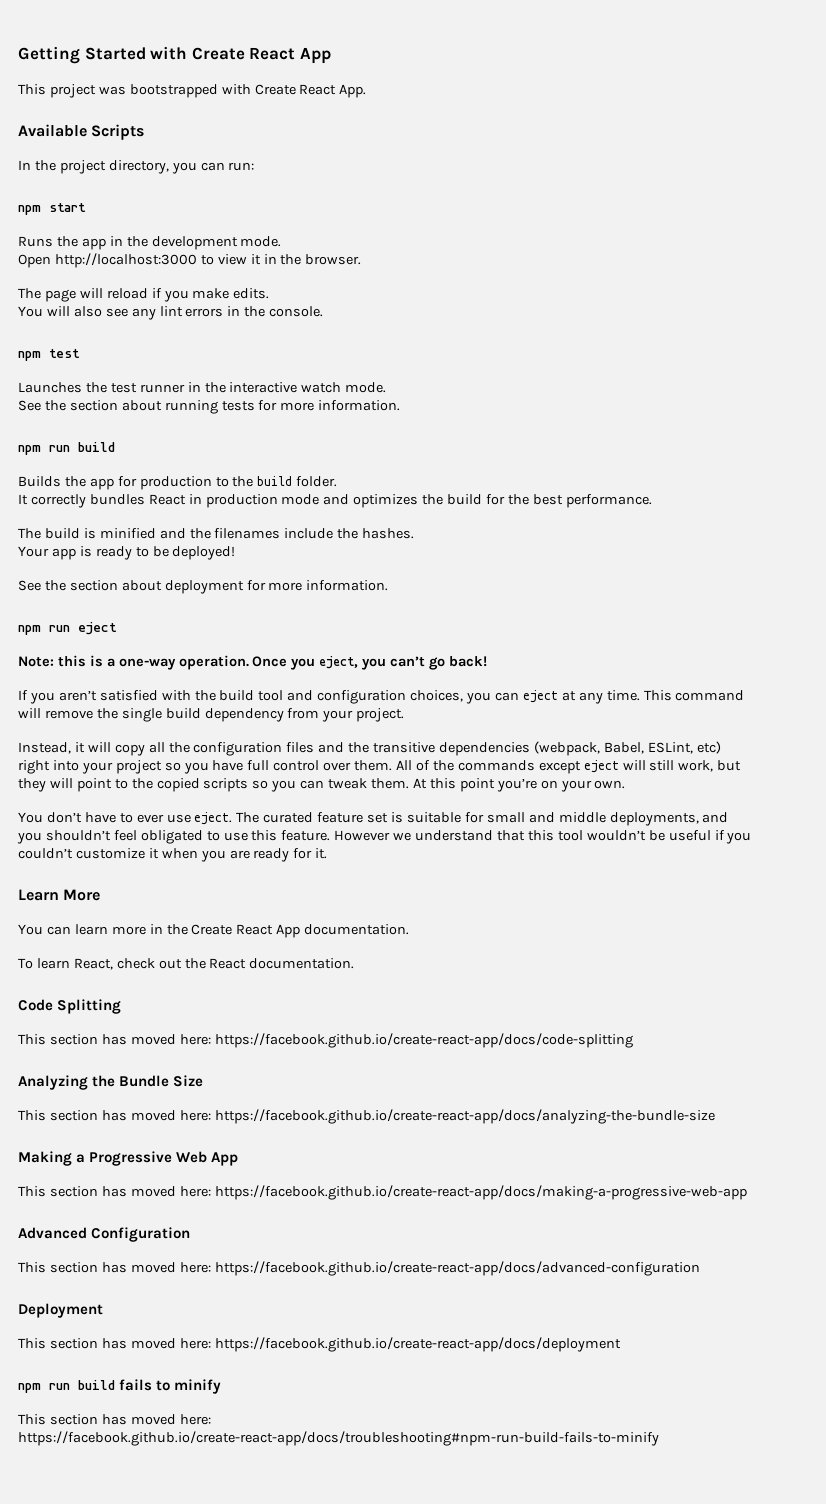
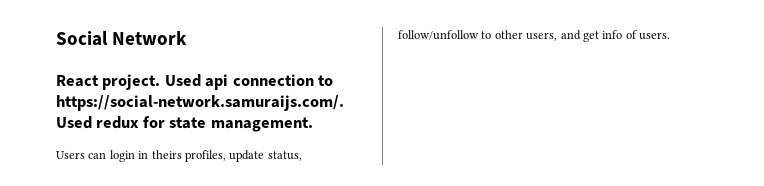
[18,46,331,64] [18,84,367,98] [18,124,145,140] [18,160,255,174] [18,203,86,215] [18,236,282,250] [18,253,362,268] [18,288,270,302] [18,306,324,320] [18,349,80,361] [18,382,387,393] [18,400,401,414] [18,442,115,455] [18,476,338,490] [18,494,652,508] [18,528,415,539] [18,546,236,560] [18,580,389,594] [18,622,117,635] [18,655,487,670] [18,690,745,704] [18,708,405,722] [18,741,721,756] [18,760,742,774] [18,778,626,792] [18,812,729,826] [17,830,752,844] [18,848,328,862] [18,889,101,901] [18,924,410,938] [18,958,355,970] [18,999,122,1014] [18,1033,633,1048] [18,1075,204,1090] [18,1109,715,1124] [18,1151,239,1166] [18,1185,747,1200] [18,1227,191,1242] [18,1261,700,1276] [18,1303,103,1318] [18,1337,621,1352] [18,1379,222,1394] [18,1414,211,1425] [18,1431,659,1446] Getting Started with Create React App // This project was bootstrapped with Create React App. // Available Scripts // In the project directory, you can run: // npm start // Runs the app in the development mode. // Open http://localhost:3000 to view it in the browser. // The page will reload if you make edits. // You will also see any lint errors in the console. // npm test // Launches the test runner in the interactive watch mode. // See the section about running tests for more information. // npm run build // Builds the app for production to the build folder. // It correctly bundles React in production mode and optimizes the build for the best performance. // The build is minified and the filenames include the hashes. // Your app is ready to be deployed! // See the section about deployment for more information. // npm run eject // Note: this is a one-way operation. Once you eject, you can’t go back! // If you aren’t satisfied with the build tool and configuration choices, you can eject at any time. This command will remove the single build dependency from your project. // Instead, it will copy all the configuration files and the transitive dependencies (webpack, Babel, ESLint, etc) right into your project so you have full control over them. All of the commands except eject will still work, but they will point to the copied scripts so you can tweak them. At this point you’re on your own. // You don’t have to ever use eject. The curated feature set is suitable for small and middle deployments, and you shouldn’t feel obligated to use this feature. However we understand that this tool wouldn’t be useful if you couldn’t customize it when you are ready for it. // Learn More // You can learn more in the Create React App documentation. // To learn React, check out the React documentation. // Code Splitting // This section has moved here: https://facebook.github.io/create-react-app/docs/code-splitting // Analyzing the Bundle Size // This section has moved here: https://facebook.github.io/create-react-app/docs/analyzing-the-bundle-size // Making a Progressive Web App // This section has moved here: https://facebook.github.io/create-react-app/docs/making-a-progressive-web-app // Advanced Configuration // This section has moved here: https://facebook.github.io/create-react-app/docs/advanced-configuration // Deployment // This section has moved here: https://facebook.github.io/create-react-app/docs/deployment // npm run build fails to minify // This section has moved here: https://facebook.github.io/create-react-app/docs/troubleshooting#npm-run-build-fails-to-minify -> [56,31,188,46] [56,74,334,90] [56,95,344,111] [56,116,313,132] [56,150,302,162] [398,30,670,42] Social Network // React project. Used api connection to https://social-network.samuraijs.com/. Used redux for state management. // Users can login in theirs profiles, update status, follow/unfollow to other users, and get info of users.

